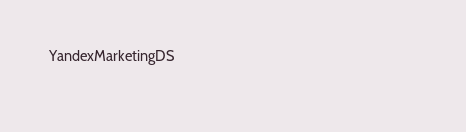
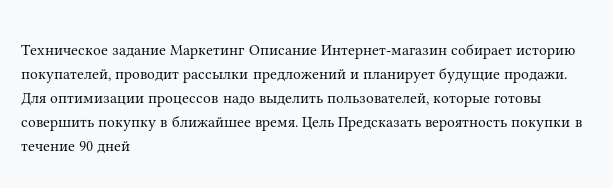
[48,50,175,65] YandexMarketingDS -> [21,43,576,59] [21,67,568,83] [21,92,542,107] [21,115,582,131] [21,141,131,154] Техническое задание Маркетинг Описание Интернет-магазин собирает историю покупателей, проводит рассылки предложений и планирует будущие продажи. Для оптимизации процессов надо выделить пользователей, которые готовы совершить покупку в ближайшее время. Цель Предсказать вероятность покупки в течение 90 дней

